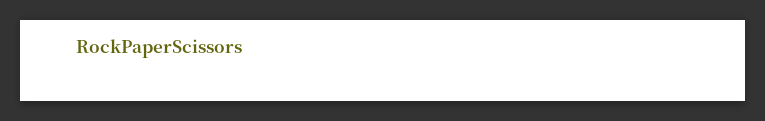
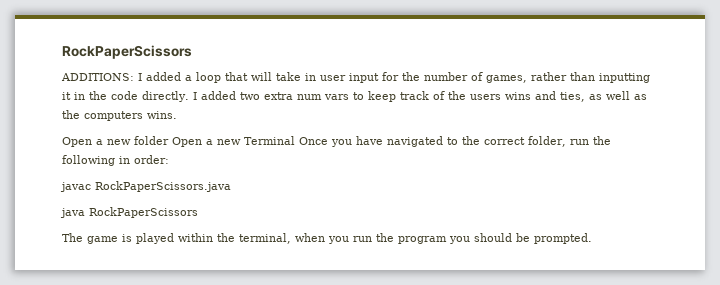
[76,39,242,58] RockPaperScissors -> [62,45,192,59] [61,72,650,83] [62,91,647,102] [62,110,177,121] [62,136,611,147] [62,155,169,166] [60,181,231,192] [60,207,198,218] [62,233,592,244] RockPaperScissors // ADDITIONS: I added a loop that will take in user input for the number of games, rather than inputting it in the code directly. I added two extra num vars to keep track of the users wins and ties, as well as the computers wins. // Open a new folder Open a new Terminal Once you have navigated to the correct folder, run the following in order: // javac RockPaperScissors.java // java RockPaperScissors // The game is played within the terminal, when you run the program you should be prompted.

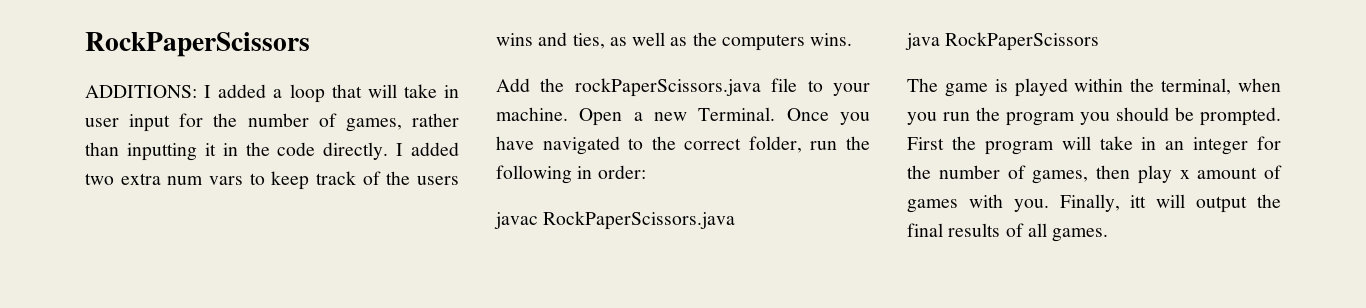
[62,136,295,147] Open a new folder Open a new Terminal -> [496,78,870,97] [496,107,776,126] Add the rockPaperScissors.java file to your machine. Open a new Terminal.
(592, 238) none -> [907,136,1281,155] [907,165,1282,184] [907,194,1281,213] [907,223,1109,242] First the program will take in an integer for the number of games, then play x amount of games with you. Finally, itt will output the final results of all games.

